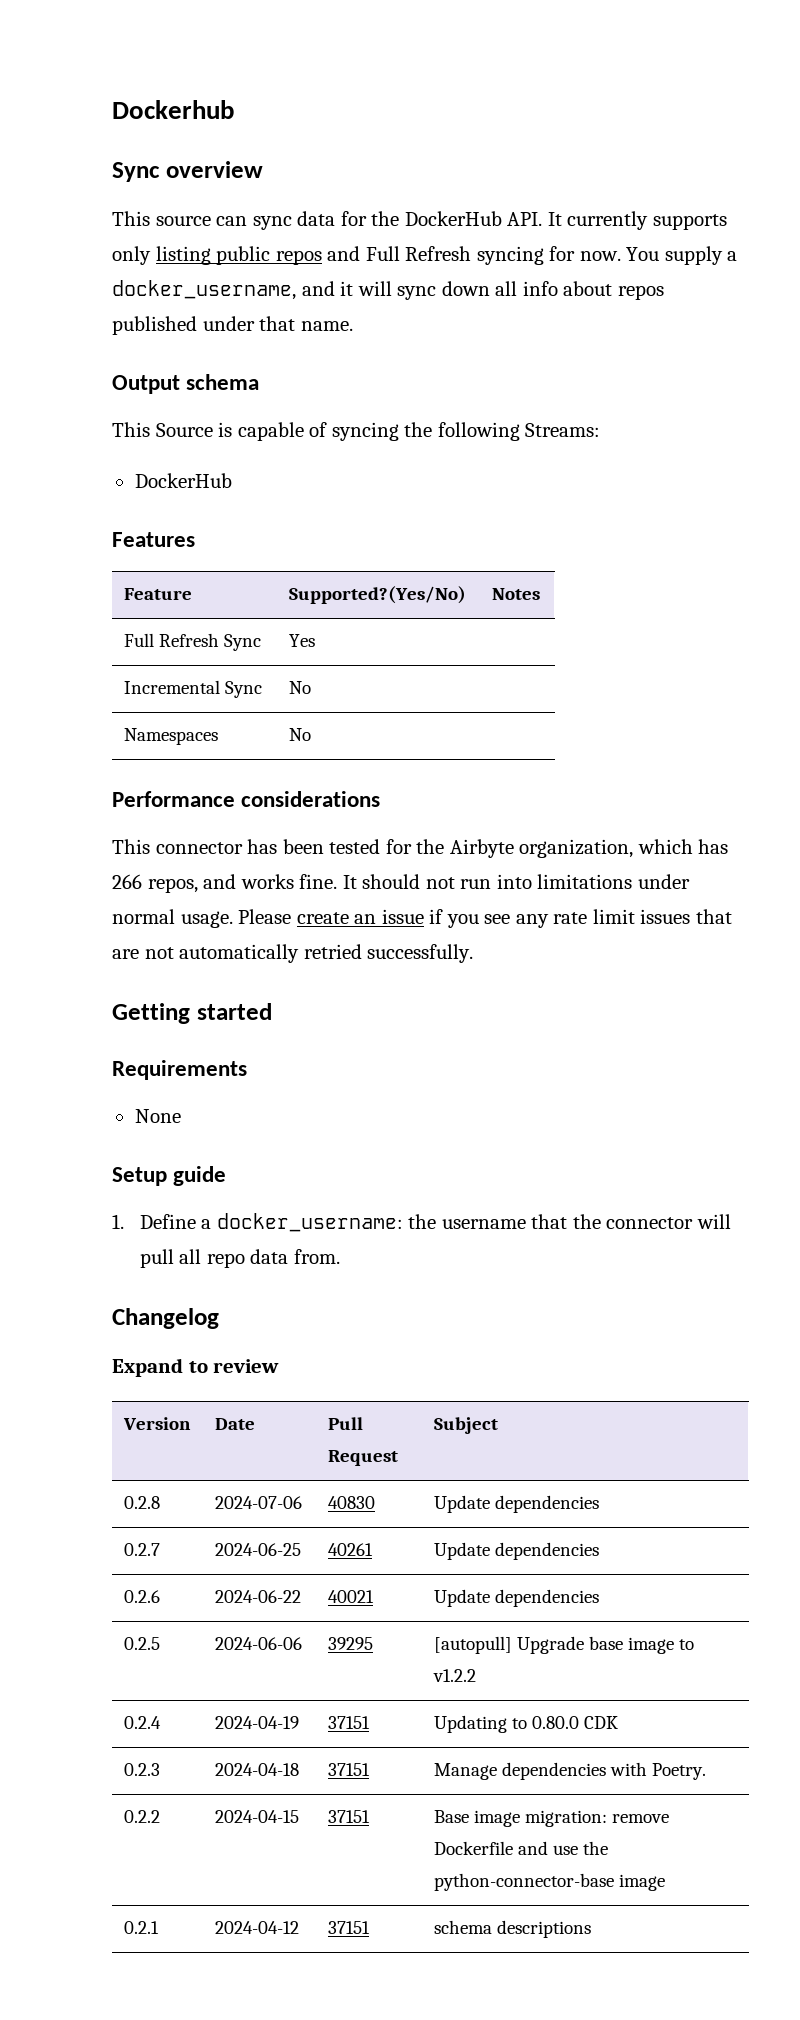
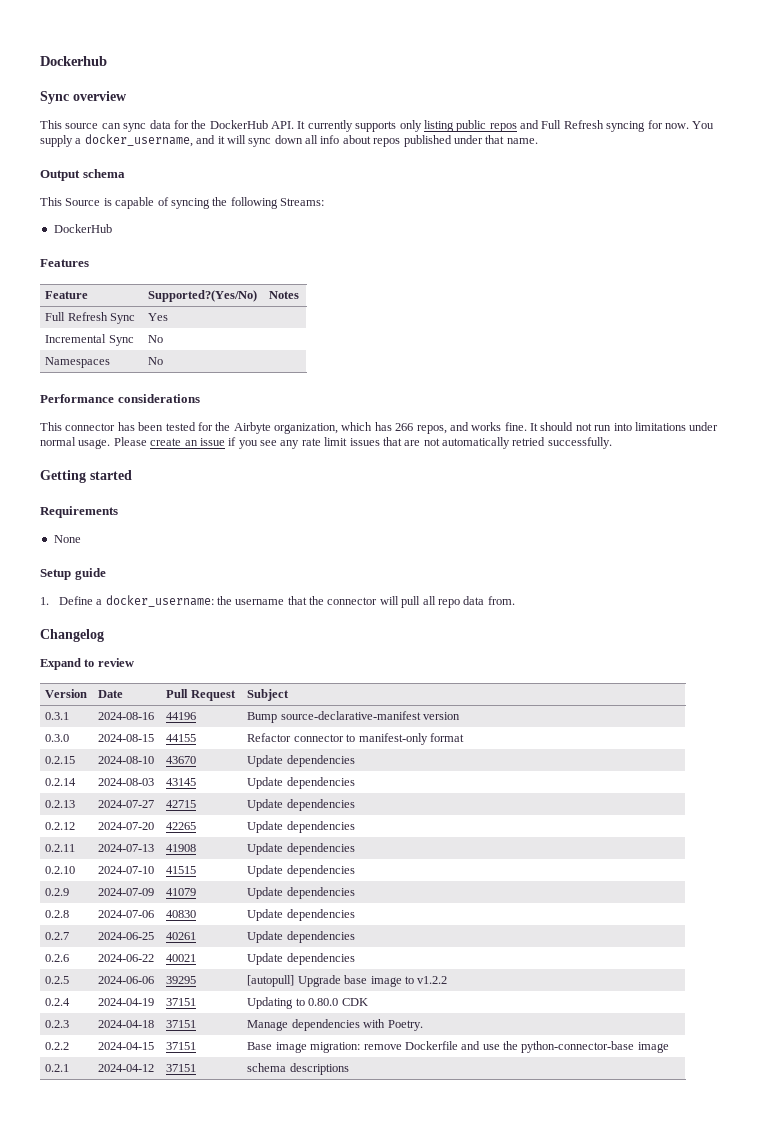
(499, 1425) none -> [45,712,70,720] [98,712,155,720] [166,712,197,720] [247,711,461,723] [45,734,70,742] [98,734,155,742] [166,734,197,742] [247,733,464,745] [45,756,76,764] [98,756,155,764] [166,756,197,764] [247,755,355,767] [45,778,77,786] [98,778,155,786] [166,778,197,786] [247,777,355,789] [45,800,76,808] [98,800,155,808] [166,800,197,808] [247,799,355,811] [45,822,76,830] [98,822,155,830] [166,822,197,830] [247,821,355,833] [45,844,76,852] [98,844,155,852] [166,844,197,852] [247,843,355,855] [45,866,76,874] [98,866,155,874] [166,866,197,874] [247,865,355,877] [45,888,70,896] [98,888,155,896] [166,888,197,896] [247,887,355,899] // 0.3.1 | 2024-08-16 | 44196 | Bump source-declarative-manifest version // 0.3.0 | 2024-08-15 | 44155 | Refactor connector to manifest-only format // 0.2.15 | 2024-08-10 | 43670 | Update dependencies // 0.2.14 | 2024-08-03 | 43145 | Update dependencies // 0.2.13 | 2024-07-27 | 42715 | Update dependencies // 0.2.12 | 2024-07-20 | 42265 | Update dependencies // 0.2.11 | 2024-07-13 | 41908 | Update dependencies // 0.2.10 | 2024-07-10 | 41515 | Update dependencies // 0.2.9 | 2024-07-09 | 41079 | Update dependencies

